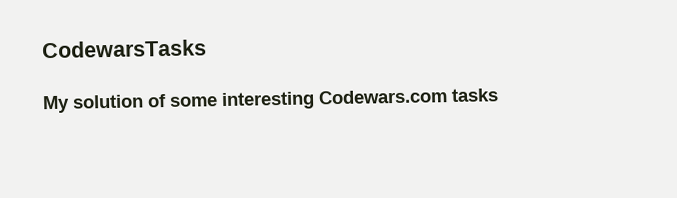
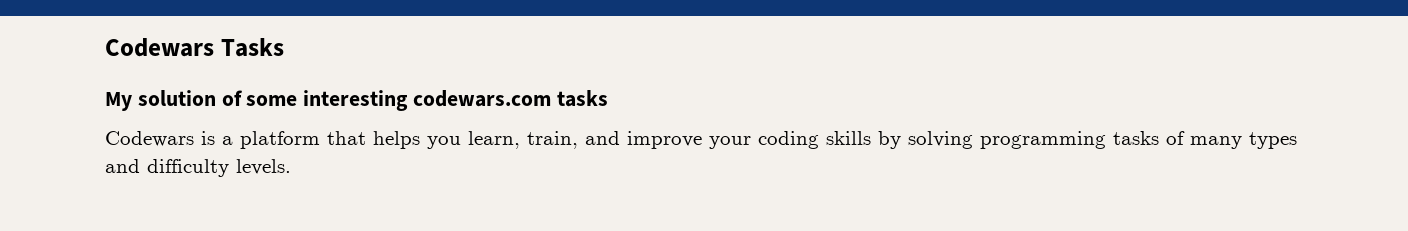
[41,39,207,59] CodewarsTasks -> [105,38,284,57] Codewars Tasks
[318,88,499,105] Codewars.com tasks -> [413,90,608,107] [105,131,1297,149] [105,159,291,177] codewars.com tasks // Codewars is a platform that helps you learn, train, and improve your coding skills by solving programming tasks of many types and difficulty levels.

